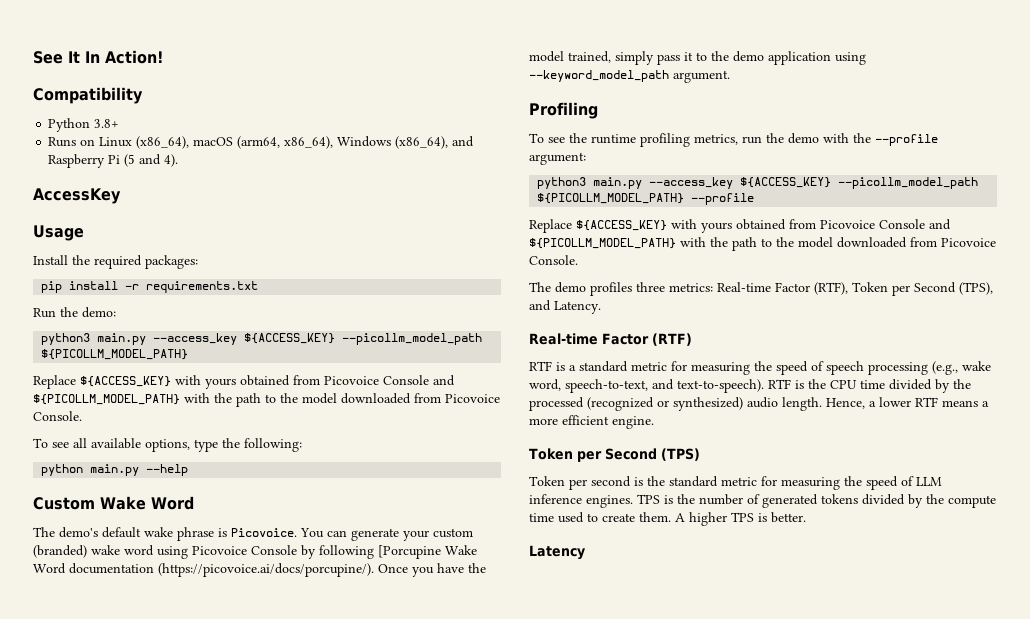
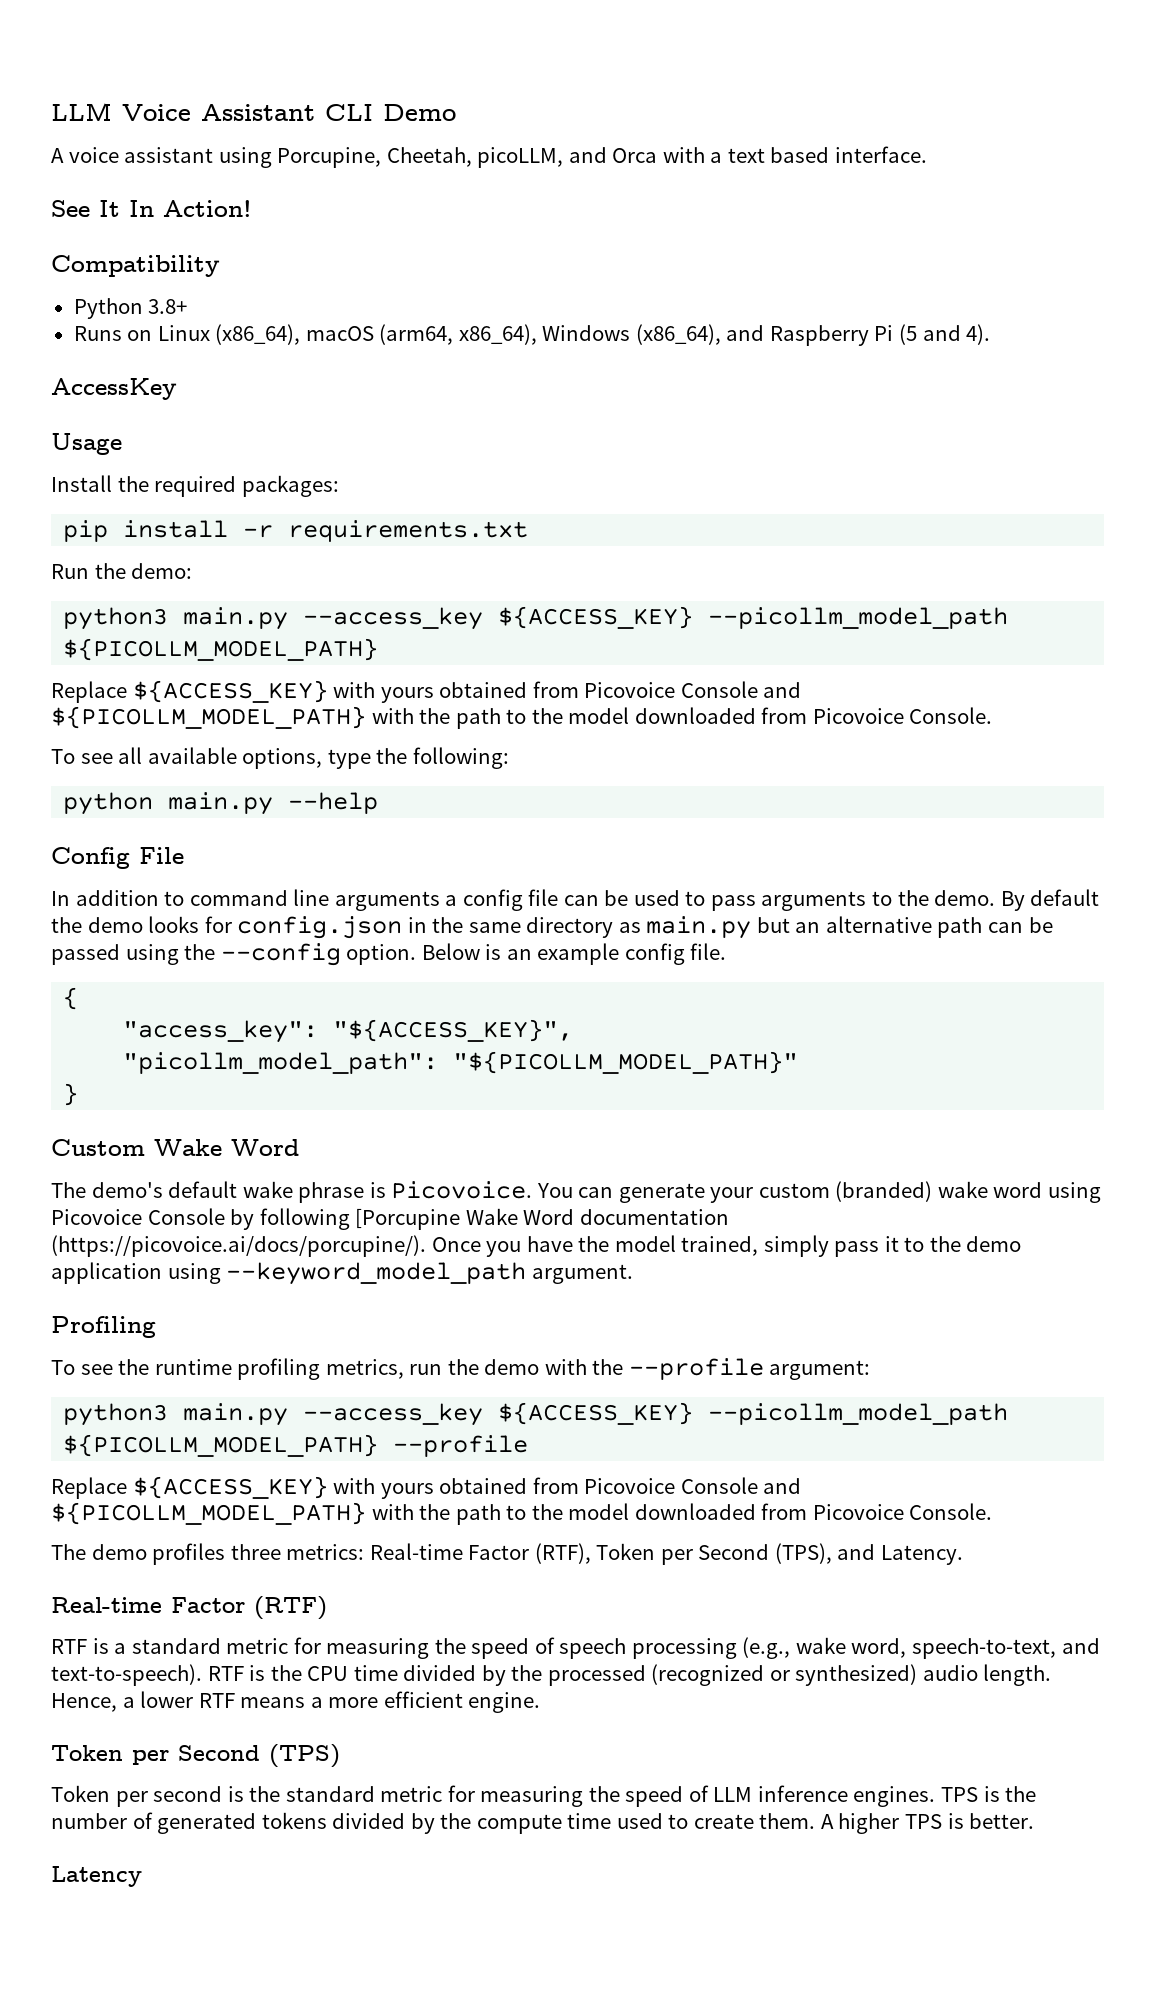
(33, 57) none -> [51,103,456,121] [51,146,927,168] LLM Voice Assistant CLI Demo // A voice assistant using Porcupine, Cheetah, picoLLM, and Orca with a text based interface. //
(189, 470) none -> [51,847,184,869] [51,889,1100,911] [51,916,1053,939] [51,943,727,966] [63,987,79,1010] [123,1019,574,1043] [123,1051,799,1074] [63,1083,79,1106] // Config File // In addition to command line arguments a config file can be used to pass arguments to the demo. By default the demo looks for config.json in the same directory as main.py but an alternative path can be passed using the --config option. Below is an example config file. // { // "access_key": "${ACCESS_KEY}", // "picollm_model_path": "${PICOLLM_MODEL_PATH}" // }

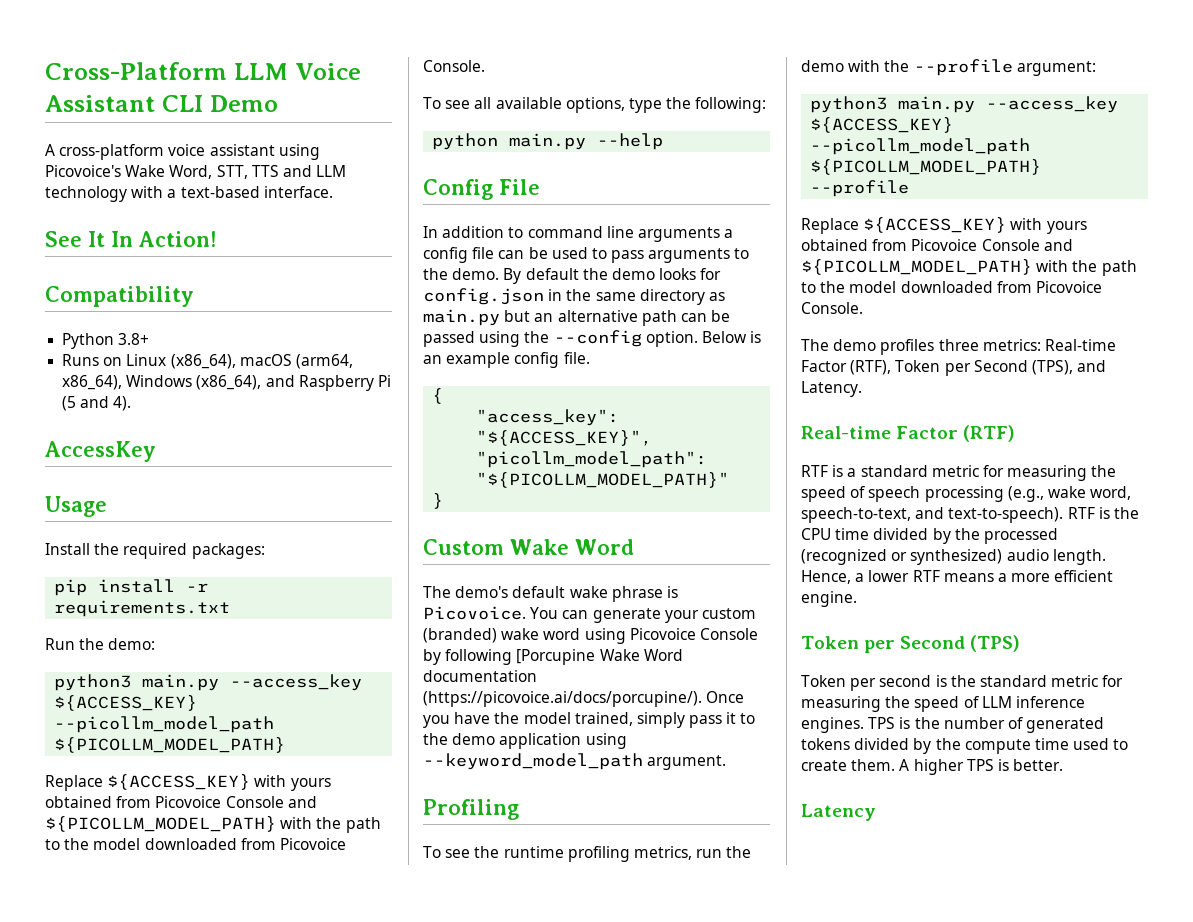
(51, 112) none -> [45,62,227,80] Cross-Platform
(64, 155) none -> [59,144,165,160] cross-platform
[277,147,830,168] Porcupine, Cheetah, picoLLM, and Orca with a text based -> [45,165,347,179] [45,186,260,202] Picovoice's Wake Word, STT, TTS and LLM technology with a text-based

